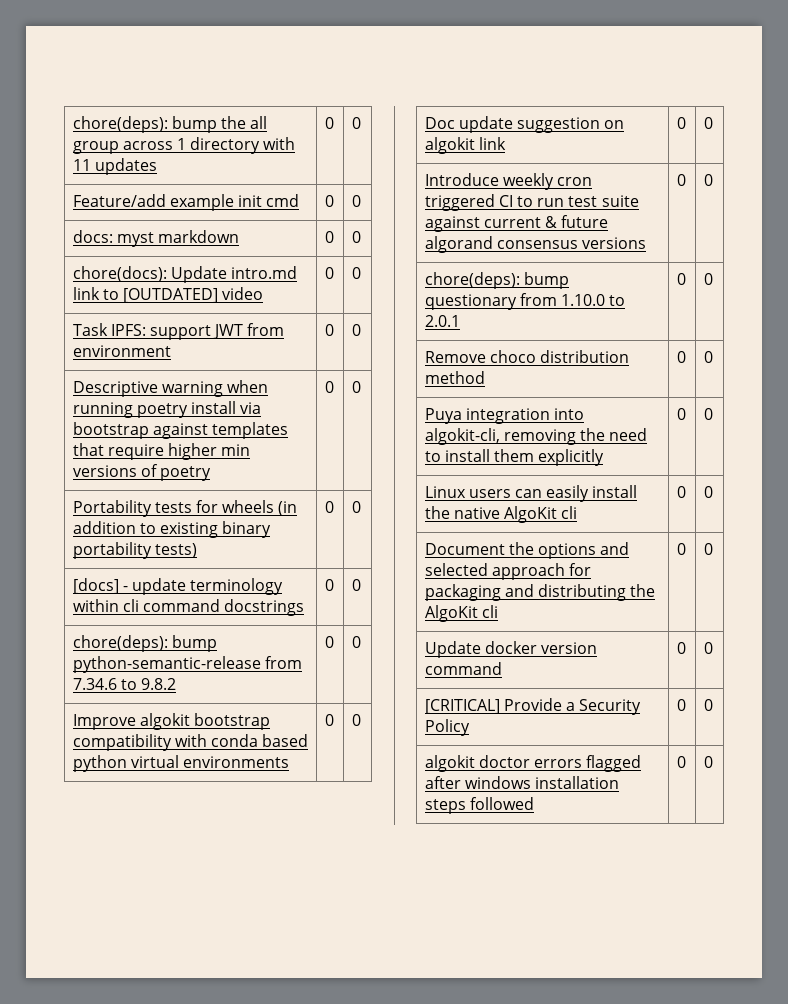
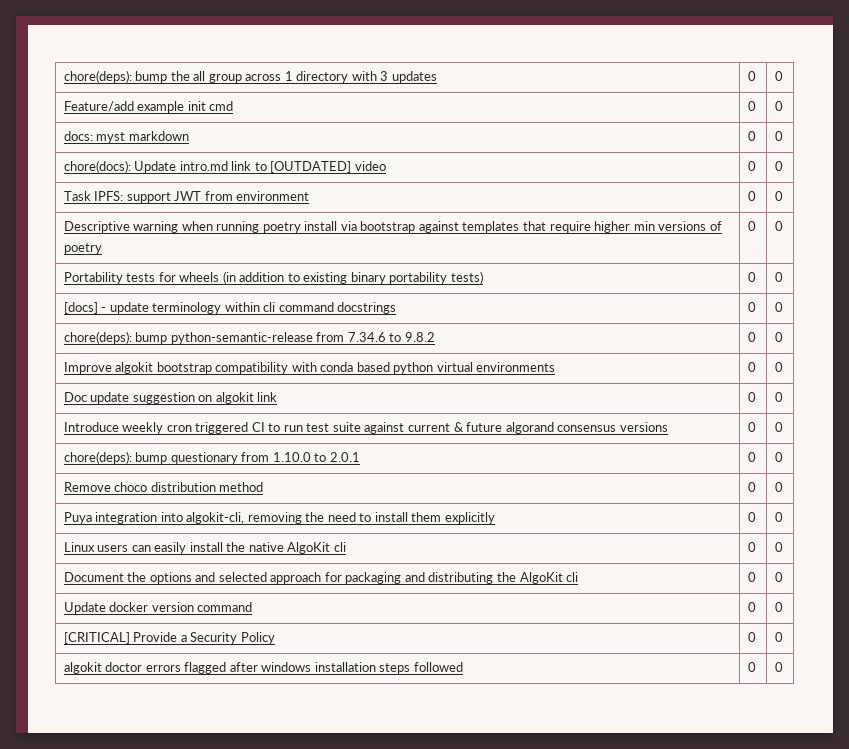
[72,159,91,171] 11 -> [380,71,389,81] 3

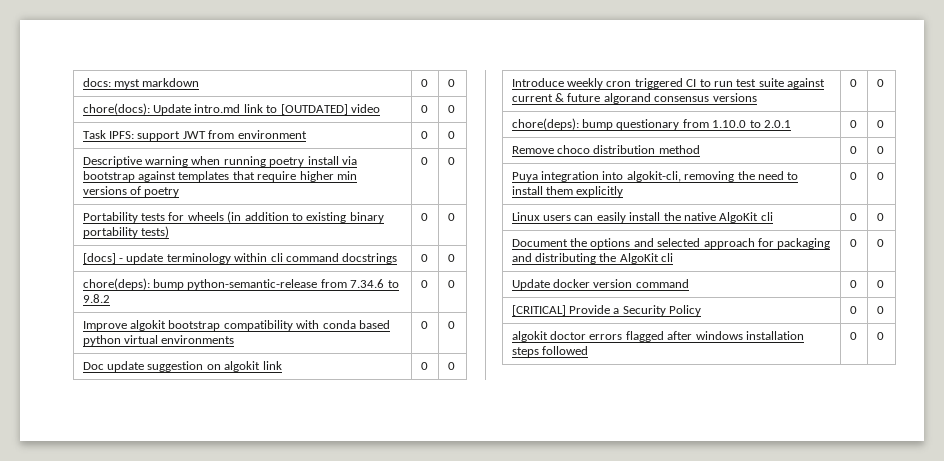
[63,70,437,83] [747,71,756,81] [774,71,783,81] [63,101,234,113] [747,101,756,111] [774,101,783,111] chore(deps): bump the all group across 1 directory with 3 updates | 0 | 0 // Feature/add example init cmd | 0 | 0 // -> (82, 82) none

